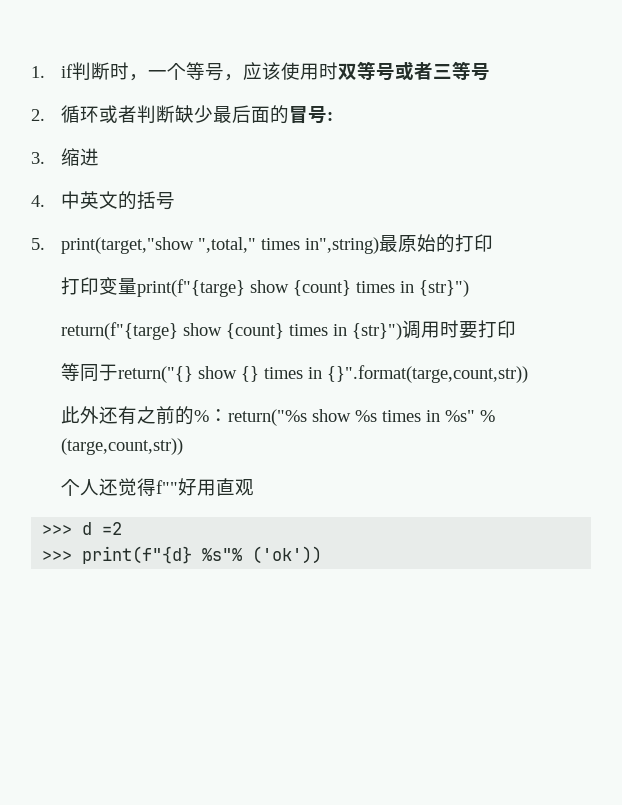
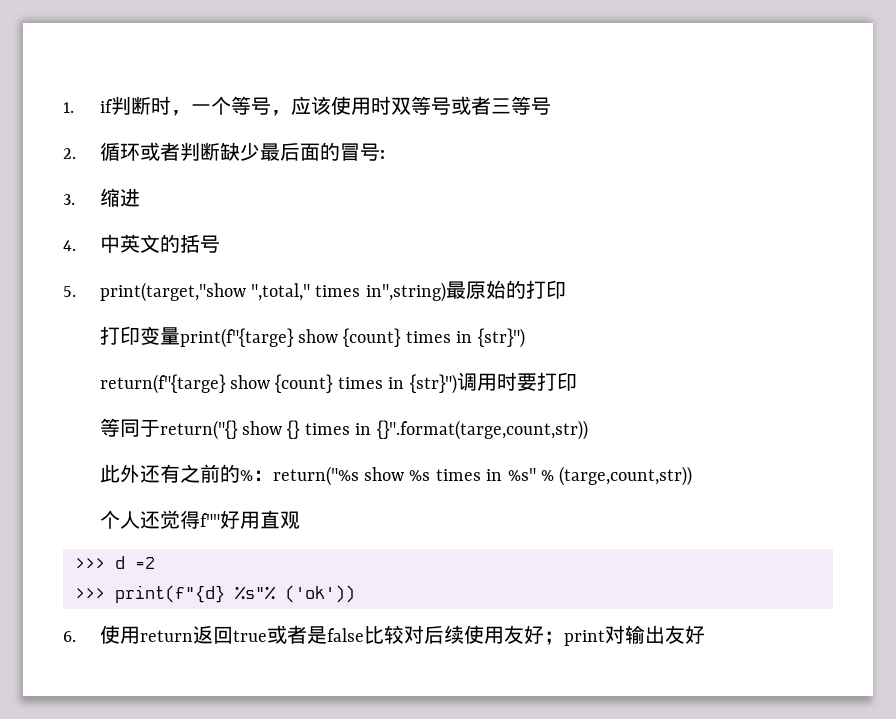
(323, 555) none -> [63,625,705,646] // 6.使用return返回true或者是false比较对后续使用友好；print对输出友好

